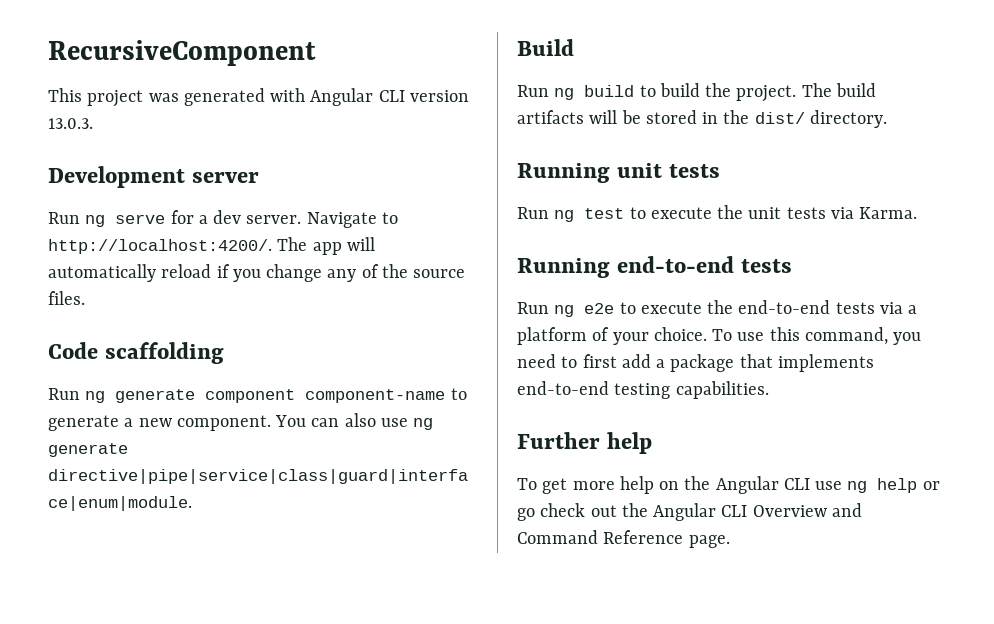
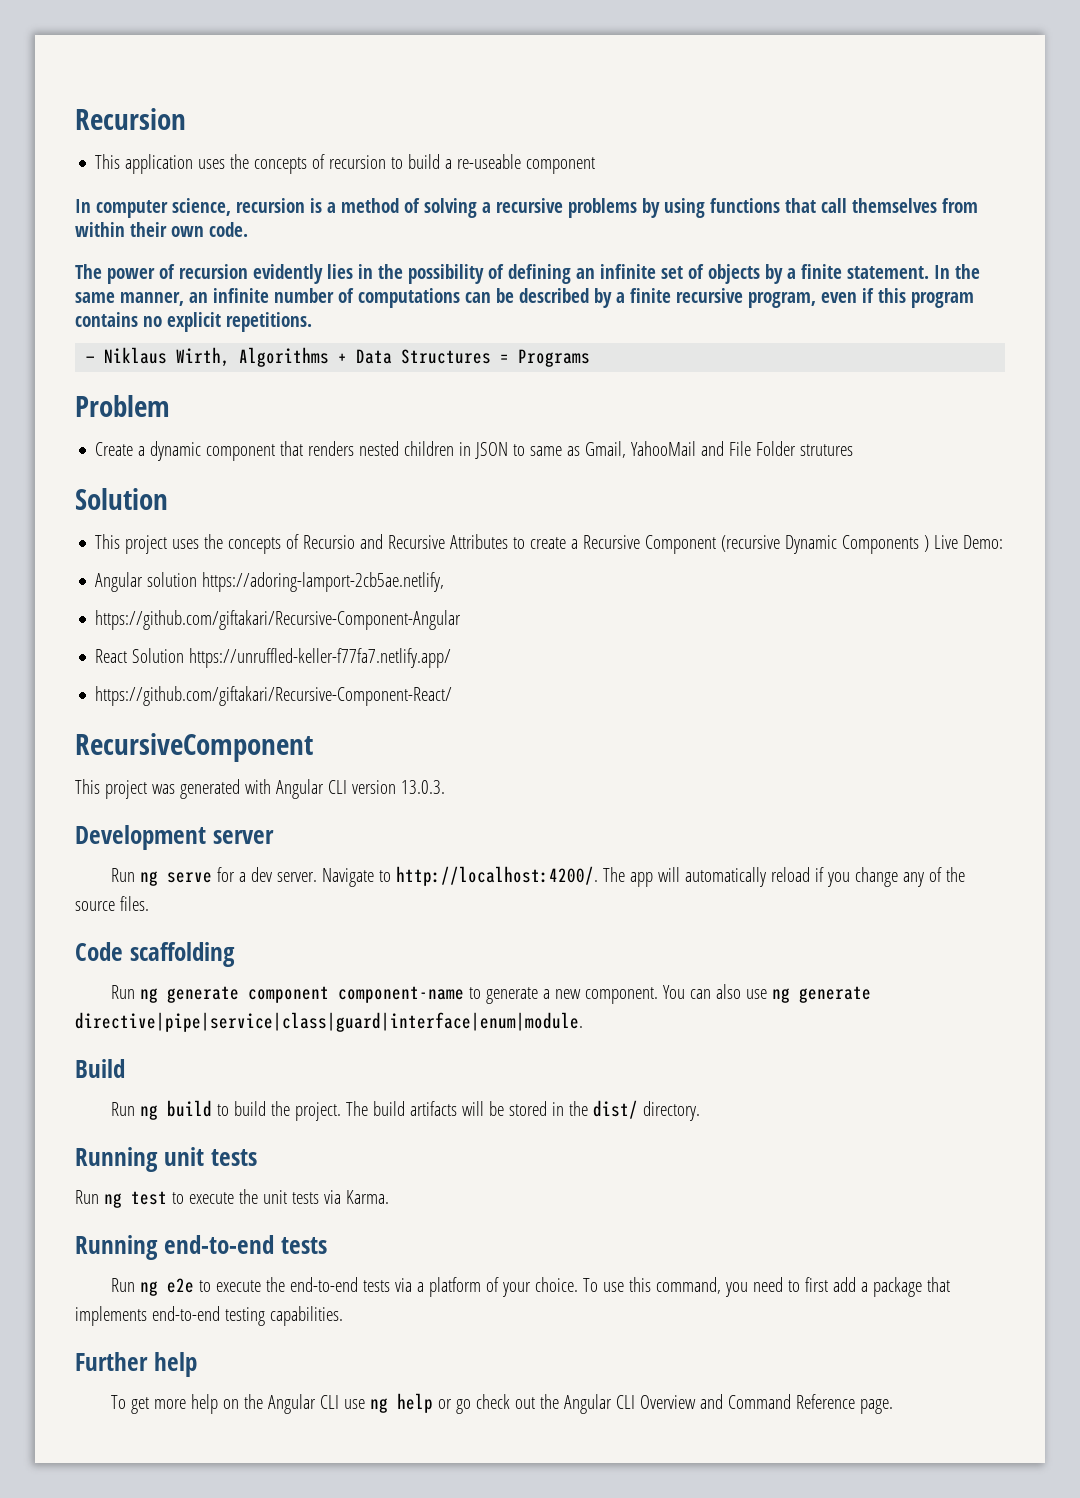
(48, 53) none -> [75,108,186,130] [95,154,596,174] [75,198,978,218] [75,222,248,237] [75,264,980,284] [75,288,974,308] [75,312,312,332] [86,347,591,367] [75,395,170,417] [95,441,854,461] [75,488,168,510] [95,534,1004,554] [95,572,445,592] [95,610,462,630] [95,648,452,668] [95,686,453,706] Recursion // This application uses the concepts of recursion to build a re-useable component // In computer science, recursion is a method of solving a recursive problems by using functions that call themselves from within their own code. // The power of recursion evidently lies in the possibility of defining an infinite set of objects by a finite statement. In the same manner, an infinite number of computations can be described by a finite recursive program, even if this program contains no explicit repetitions. // — Niklaus Wirth, Algorithms + Data Structures = Programs // Problem // Create a dynamic component that renders nested children in JSON to same as Gmail, YahooMail and File Folder strutures // Solution // This project uses the concepts of Recursio and Recursive Attributes to create a Recursive Component (recursive Dynamic Components ) Live Demo: // Angular solution https://adoring-lamport-2cb5ae.netlify, // https://github.com/giftakari/Recursive-Component-Angular // React Solution https://unruffled-keller-f77fa7.netlify.app/ // https://github.com/giftakari/Recursive-Component-React/ //

